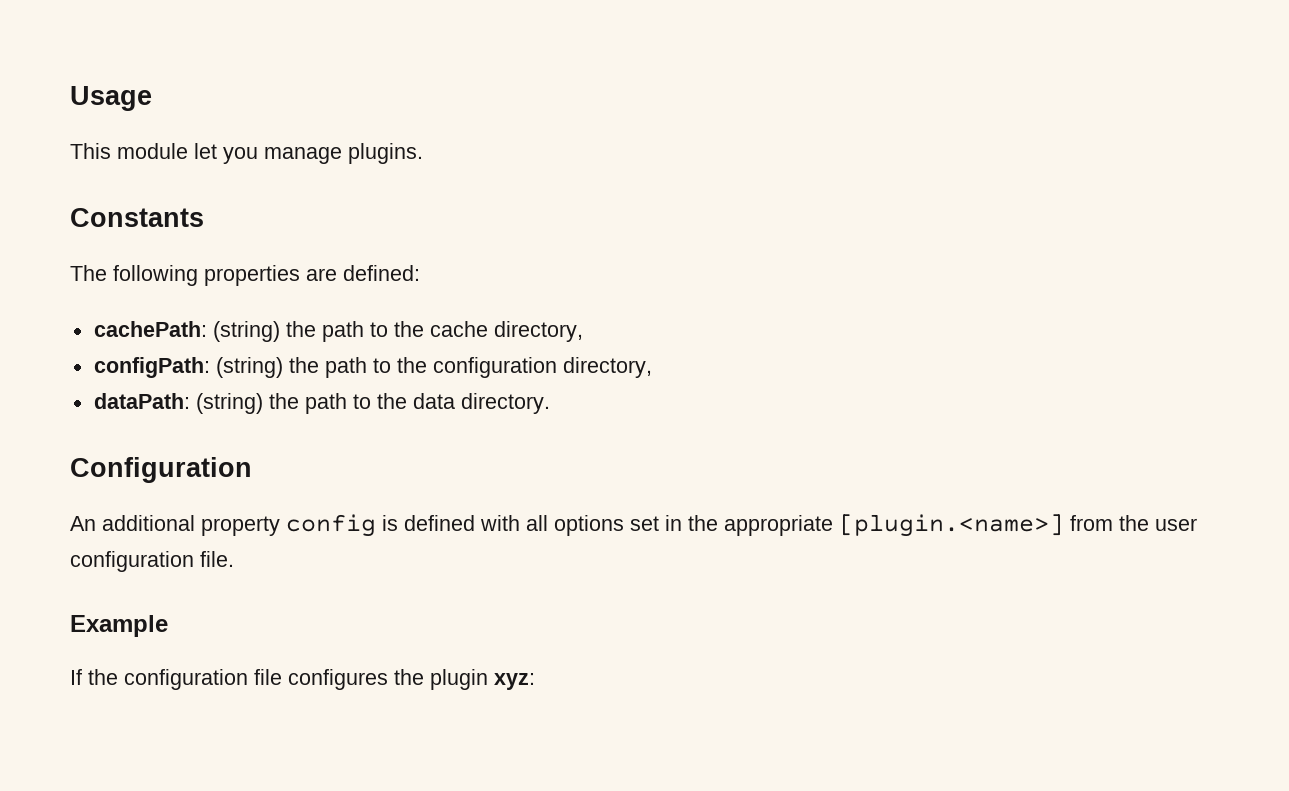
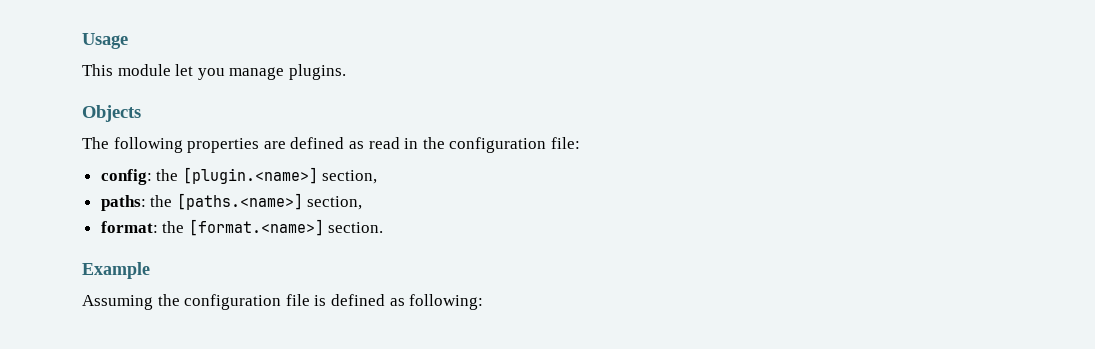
[70,208,204,227] Constants -> [82,105,141,122] Objects
[343,265,420,281] [93,321,583,342] [93,357,652,378] [93,393,550,414] [70,457,252,483] [70,514,1197,537] [70,551,234,572] defined: // cachePath: (string) the path to the cache directory, // configPath: (string) the path to the configuration directory, // dataPath: (string) the path to the data directory. // Configuration // An additional property config is defined with all options set in the appropriate [plugin.<name>] from the user configuration file. -> [290,137,580,153] [100,167,378,185] [100,193,363,211] [100,219,384,236] defined as read in the configuration file: // config: the [plugin.<name>] section, // paths: the [paths.<name>] section, // format: the [format.<name>] section.
[70,669,82,685] If -> [82,295,153,310] Assuming
[288,669,535,690] configures the plugin xyz: -> [314,294,484,310] is defined as following:

